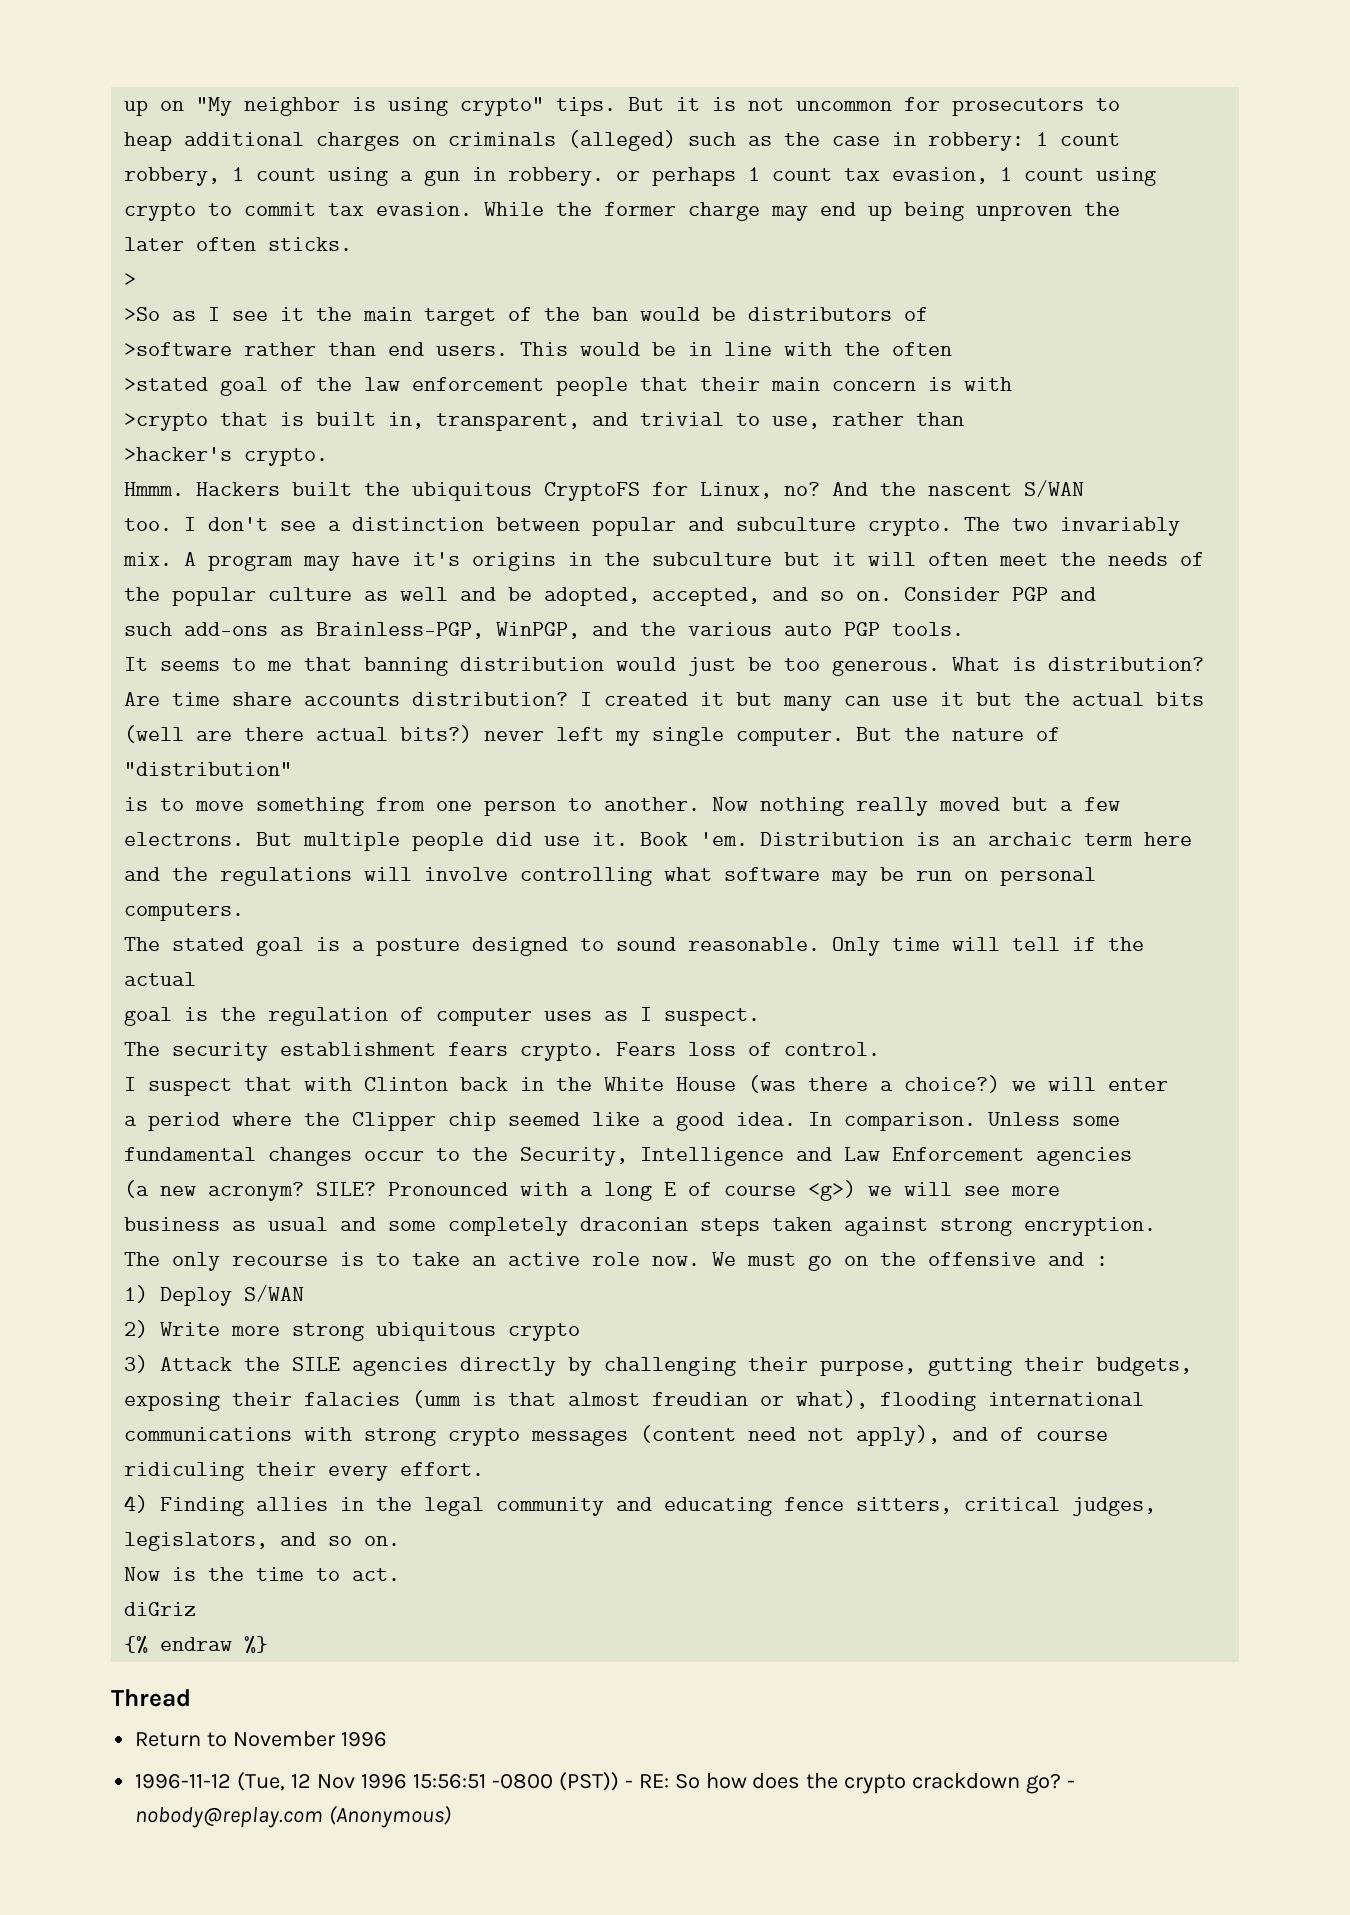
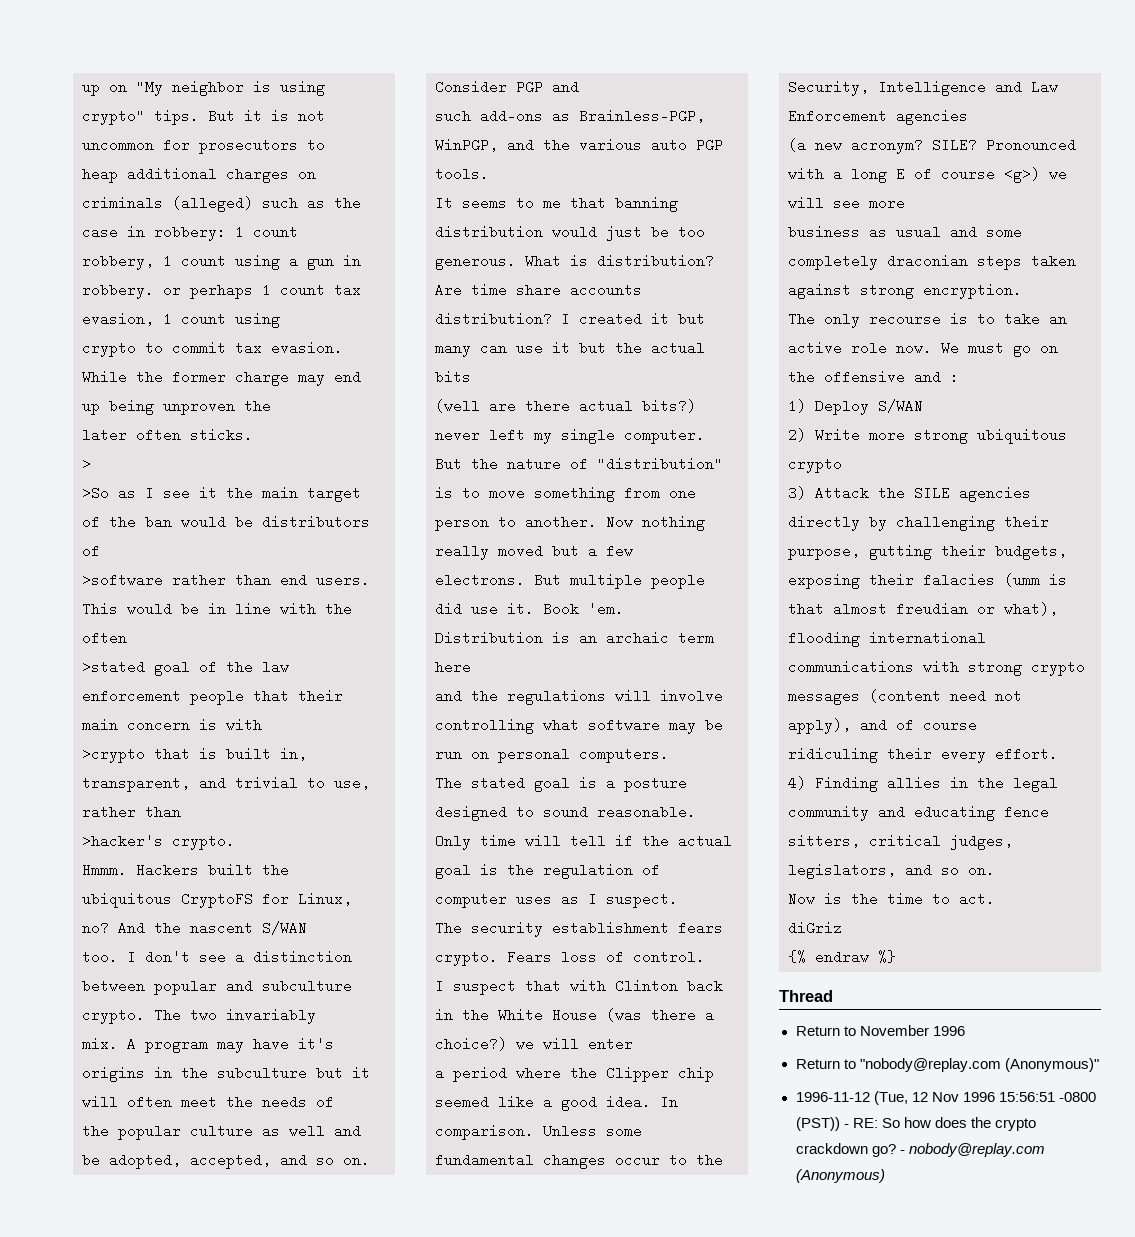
(388, 1739) none -> [795,1058,1099,1072] // Return to "nobody@replay.com (Anonymous)"

